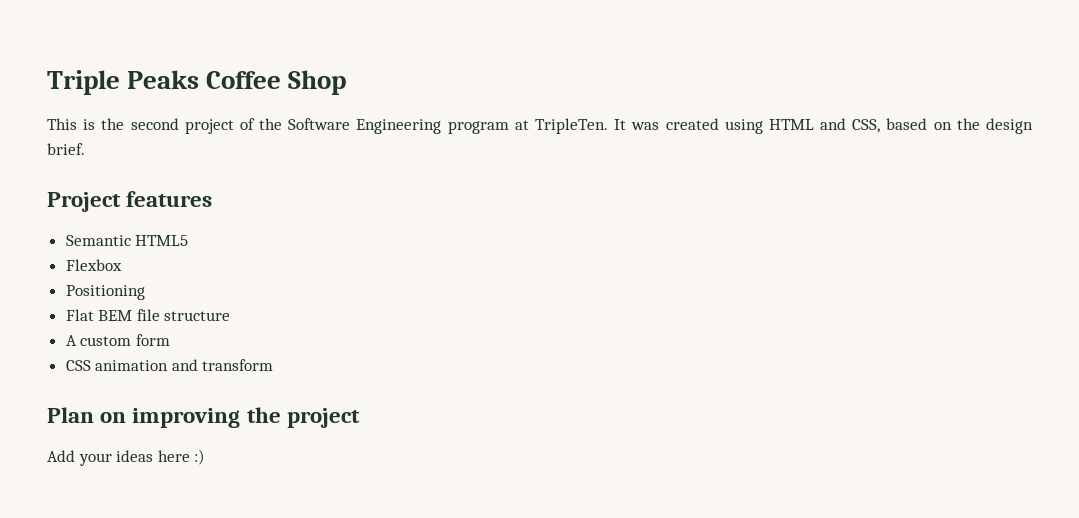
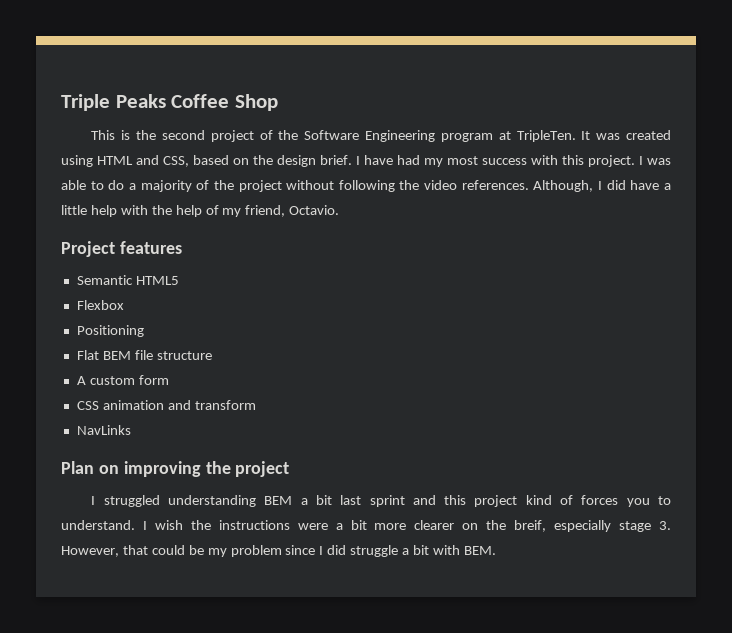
(85, 149) none -> [356,155,671,167] [61,180,671,192] [61,205,340,217] I have had my most success with this project. I was able to do a majority of the project without following the video references. Although, I did have a little help with the help of my friend, Octavio.
(274, 365) none -> [76,425,131,435] // NavLinks
[47,449,206,466] Add your ideas here :) -> [91,495,671,507] [61,520,671,532] [61,545,496,557] I struggled understanding BEM a bit last sprint and this project kind of forces you to understand. I wish the instructions were a bit more clearer on the breif, especially stage 3. However, that could be my problem since I did struggle a bit with BEM.

